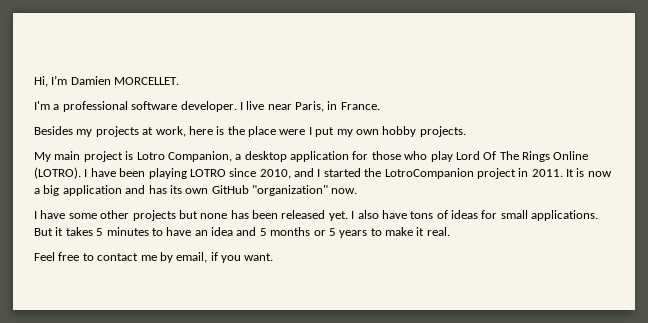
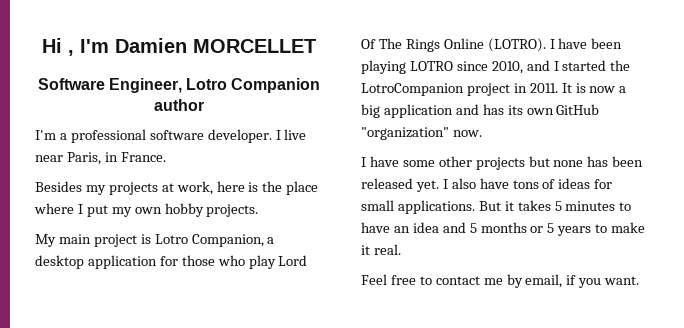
[34,75,180,87] Hi, I’m Damien MORCELLET. -> [42,38,316,56] [37,78,321,93] [154,99,204,111] Hi , I'm Damien MORCELLET // Software Engineer, Lotro Companion author
[279,129,306,135] were -> [34,203,74,214] where

